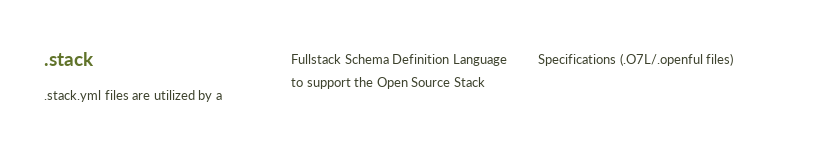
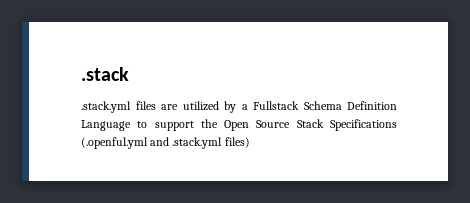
[619,53,703,66] (.O7L/.openful -> [81,137,223,149] (.openful.yml and .stack.yml

